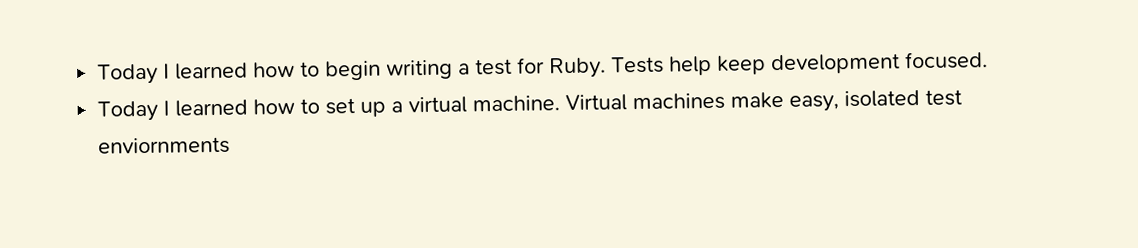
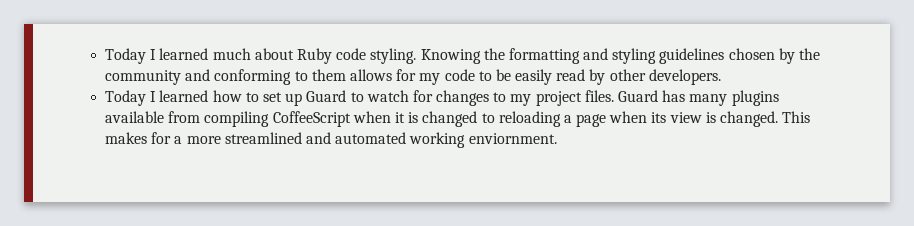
[97,51,989,85] Today I learned how to begin writing a test for Ruby. Tests help keep development focused. -> [105,48,821,64] [105,69,721,85] Today I learned much about Ruby code styling. Knowing the formatting and styling guidelines chosen by the community and conforming to them allows for my code to be easily read by other developers.
[391,89,963,114] [98,136,231,155] a virtual machine. Virtual machines make easy, isolated test enviornments -> [306,90,779,106] [105,111,811,127] [105,132,557,148] Guard to watch for changes to my project files. Guard has many plugins available from compiling CoffeeScript when it is changed to reloading a page when its view is changed. This makes for a more streamlined and automated working enviornment.

